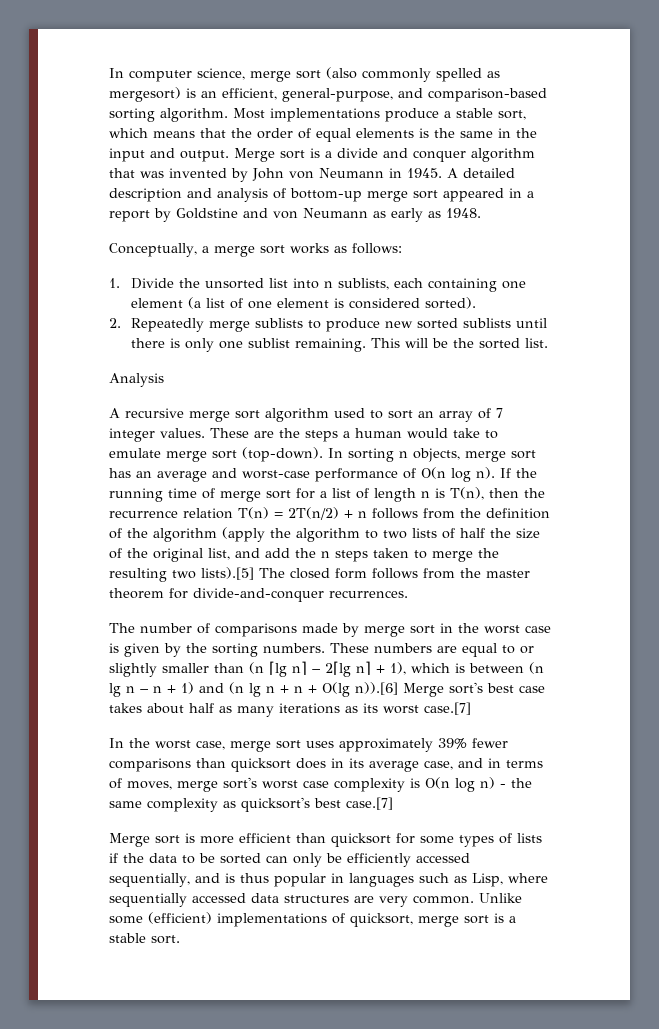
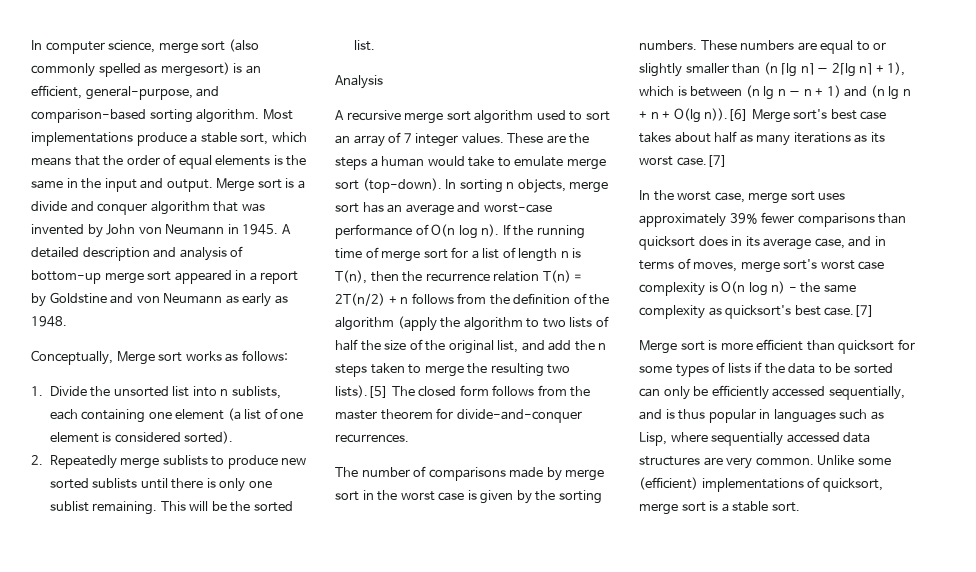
[201,246,255,257] a merge -> [116,351,155,365] Merge

